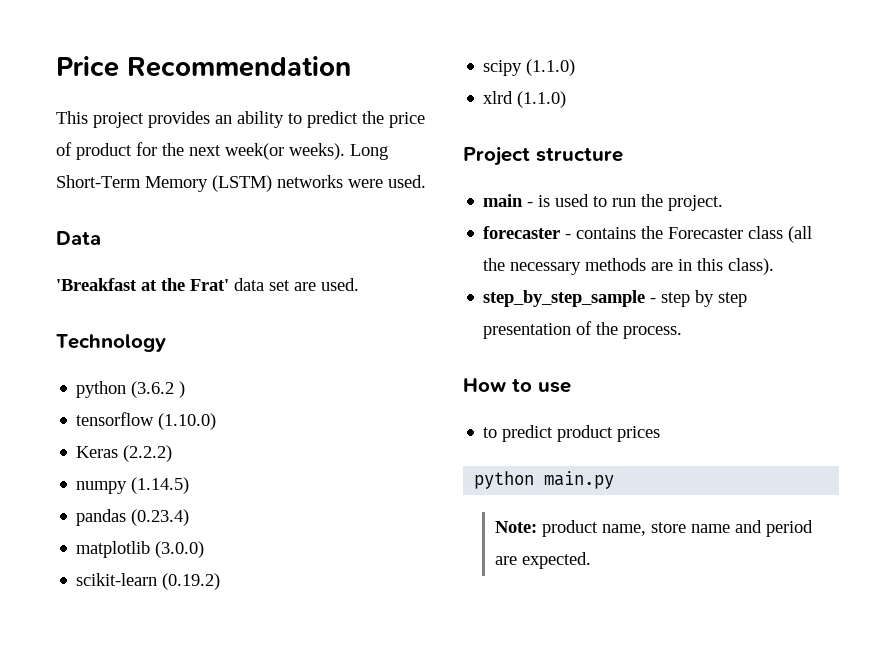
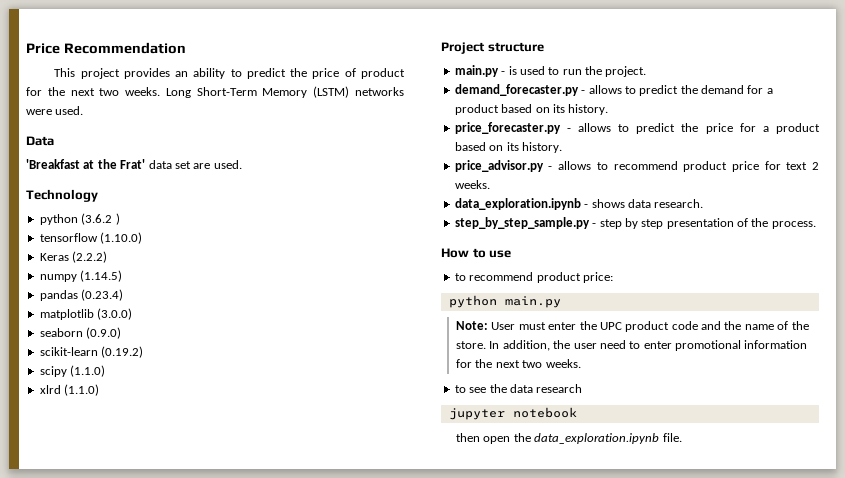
[225,143,345,160] week(or weeks). -> [99,87,161,96] two weeks.
(205, 549) none -> [39,327,122,339] // seaborn (0.9.0)
[483,194,524,207] main -> [454,65,499,77] main.py
[483,226,813,243] [483,258,775,275] [483,290,646,307] forecaster - contains the Forecaster class (all the necessary methods are in this class). // step_by_step_sample -> [454,84,773,96] [454,104,609,115] [454,122,821,134] [454,142,562,153] [454,160,820,172] [454,180,490,189] [454,198,704,210] [454,217,590,229] demand_forecaster.py - allows to predict the demand for a product based on its history. // price_forecaster.py - allows to predict the price for a product based on its history. // price_advisor.py - allows to recommend product price for text 2 weeks. // data_exploration.ipynb - shows data research. // step_by_step_sample.py
[502,425,661,442] predict product prices -> [469,272,613,283] recommend product price:
[542,520,814,537] [495,552,592,569] product name, store name and period are expected. -> [491,321,809,332] [456,340,808,351] [456,359,581,368] [454,384,583,393] [448,407,577,420] [456,433,682,444] User must enter the UPC product code and the name of the store. In addition, the user need to enter promotional information for the next two weeks. // to see the data research // jupyter notebook // then open the data_exploration.ipynb file.

